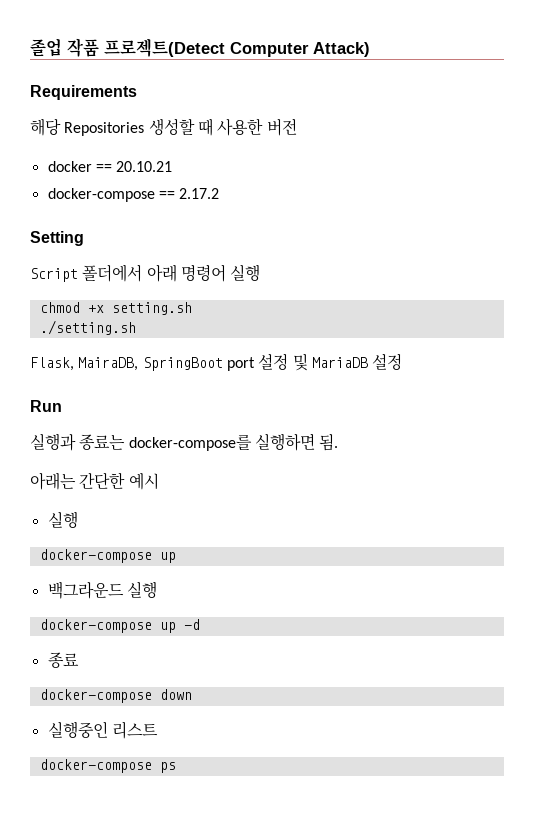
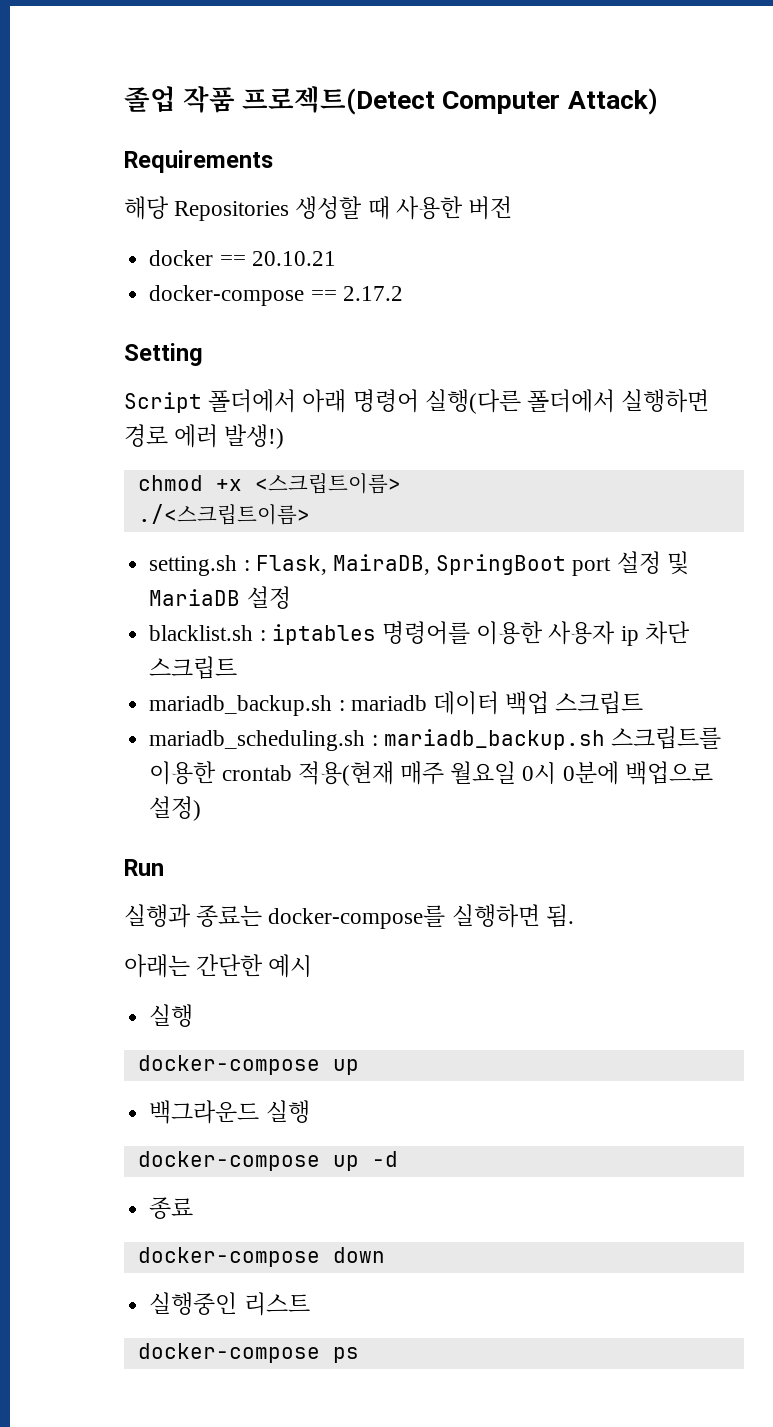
[230,264,261,281] 실행 -> [424,389,710,414] [124,424,285,449] 실행(다른 폴더에서 실행하면 경로 에러 발생!)
(104, 309) none -> [254,473,401,494] [137,504,310,525] <스크립트이름> // ./<스크립트이름> //
[39,320,136,335] // ./setting.sh // -> [243,560,250,571] :
(403, 361) none -> [149,621,690,646] [149,656,238,679] [149,691,644,716] [149,726,721,751] [149,761,713,786] [149,796,202,821] // blacklist.sh : iptables 명령어를 이용한 사용자 ip 차단 스크립트 // mariadb_backup.sh : mariadb 데이터 백업 스크립트 // mariadb_scheduling.sh : mariadb_backup.sh 스크립트를 이용한 crontab 적용(현재 매주 월요일 0시 0분에 백업으로 설정)

